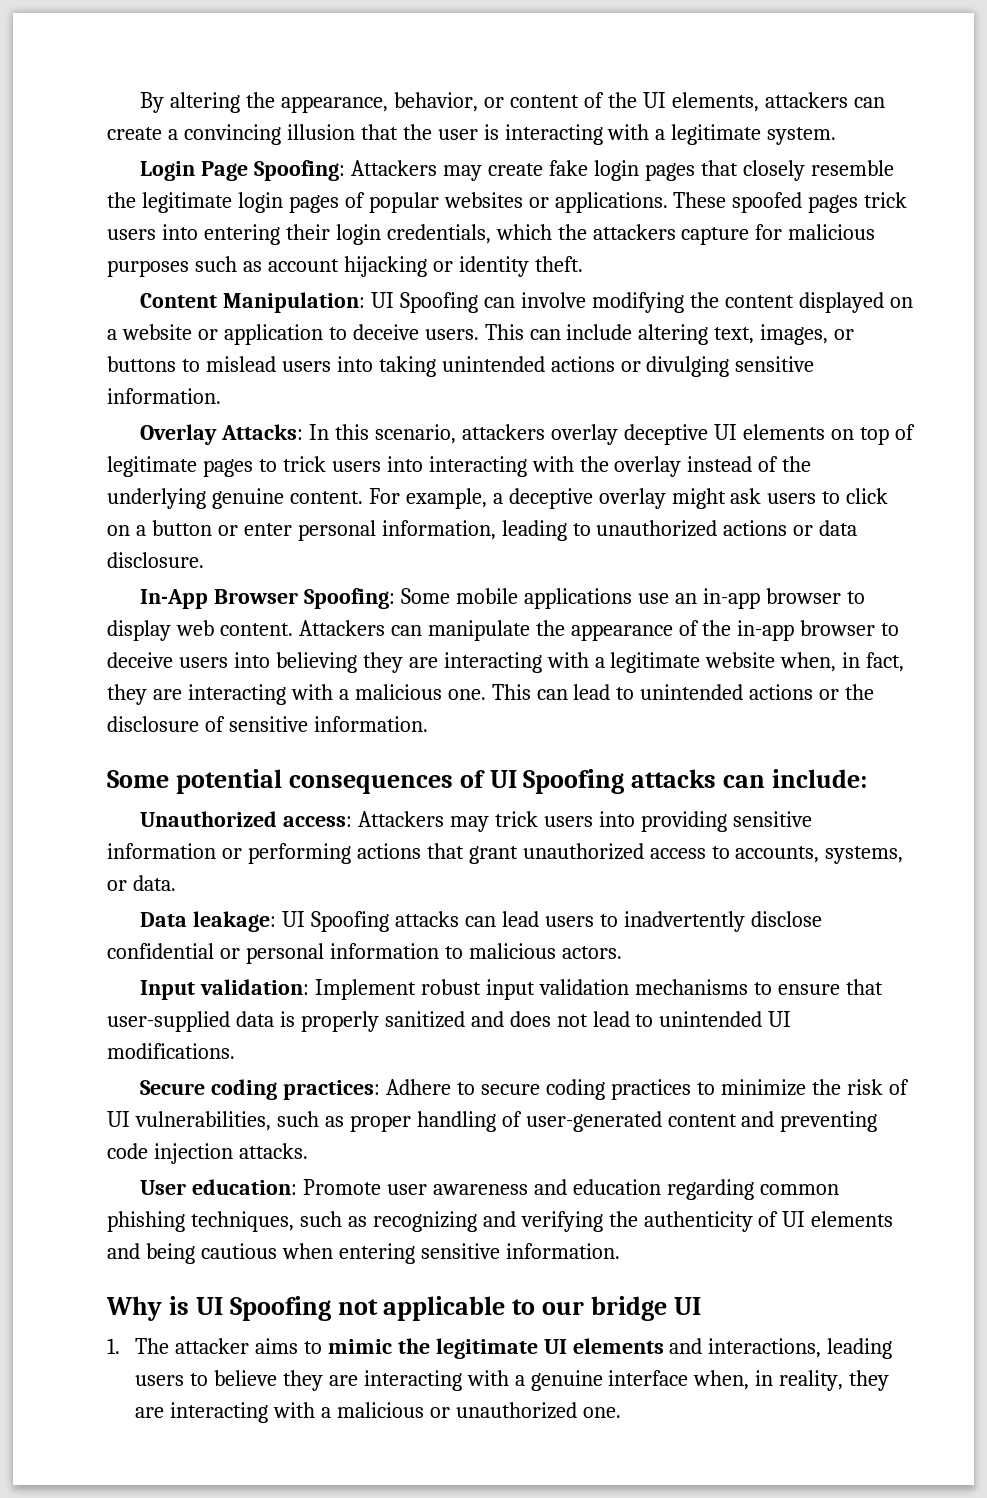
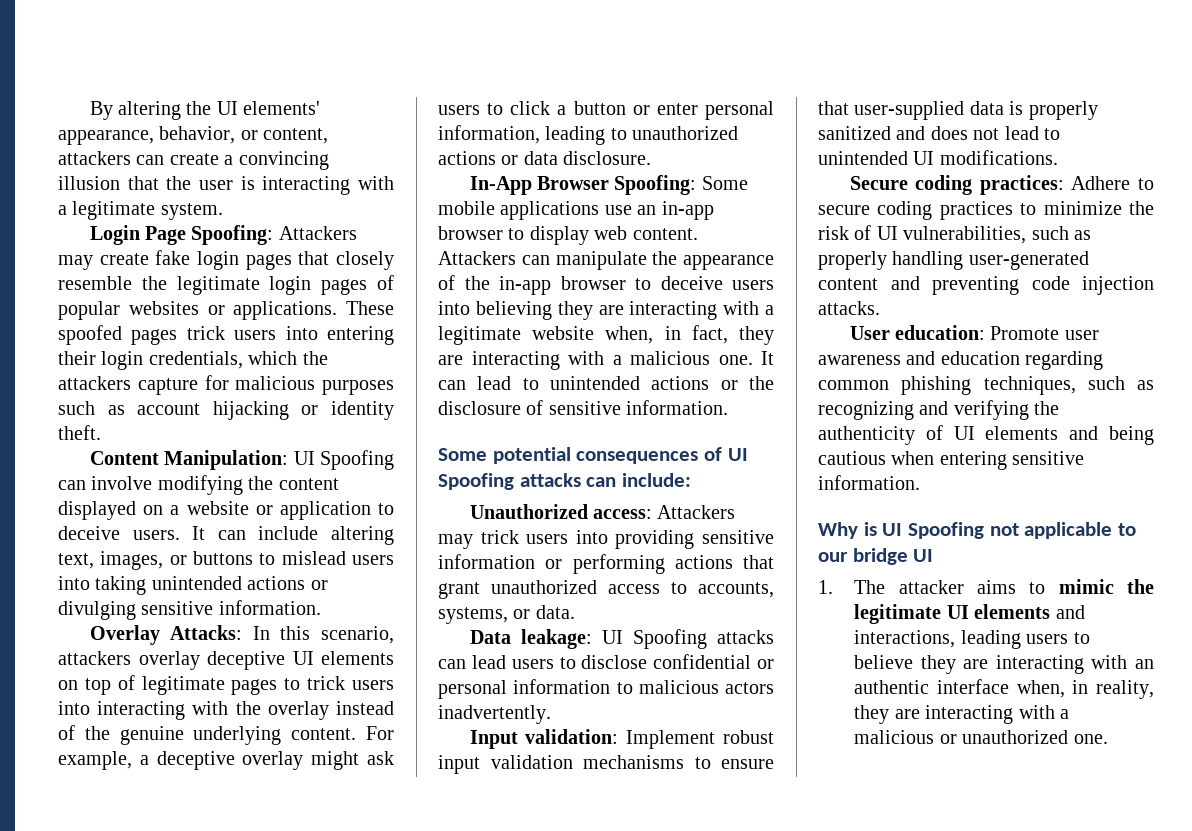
(276, 100) none -> [216,101,321,115] UI elements'
[510,92,759,112] content of the UI elements, -> [263,128,329,144] content,
[484,324,524,340] This -> [192,526,206,540] It
[107,488,284,509] underlying genuine -> [119,726,282,745] genuine underlying
[107,525,130,536] on -> (551, 108) none
[491,684,531,700] This -> [761,351,774,365] It
[623,911,745,932] inadvertently -> (576, 663) none
[561,946,622,959] actors. -> [725,682,774,694] [438,705,551,724] actors inadvertently.
[349,1111,522,1132] proper handling of -> [818,251,964,270] properly handling
[514,1370,603,1391] a genuine -> [1135,659,1154,669] [854,680,930,694] an authentic

